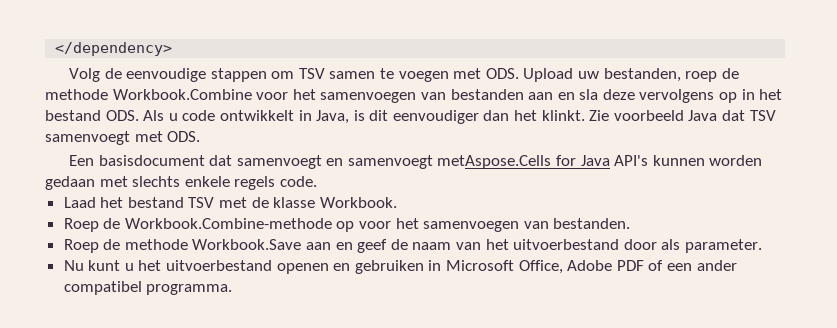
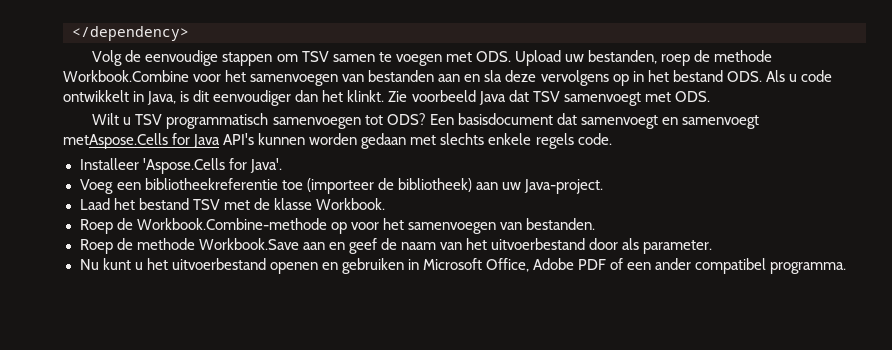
(201, 136) none -> [92,113,426,129] Wilt u TSV programmatisch samenvoegen tot ODS?
(317, 181) none -> [79,158,282,174] [79,178,603,194] // Installeer 'Aspose.Cells for Java'. // Voeg een bibliotheekreferentie toe (importeer de bibliotheek) aan uw Java-project.

